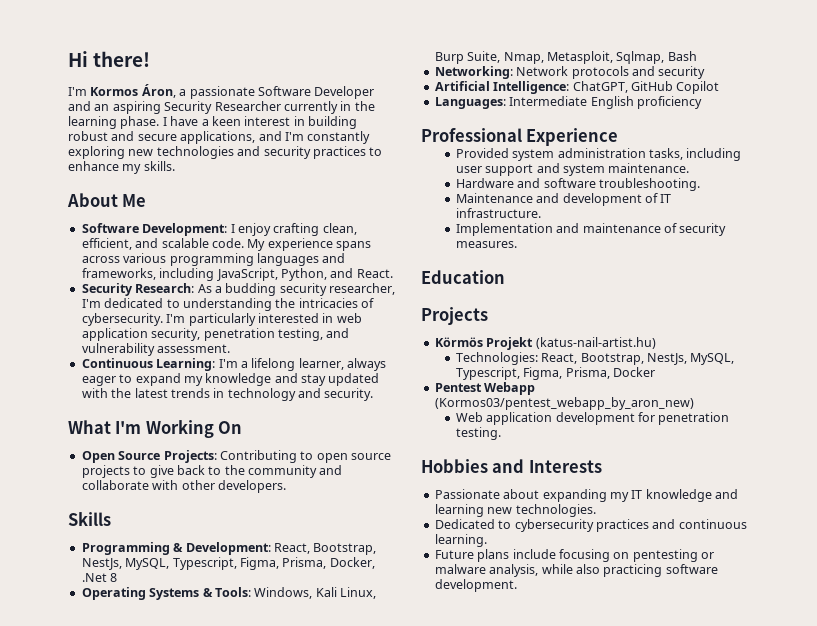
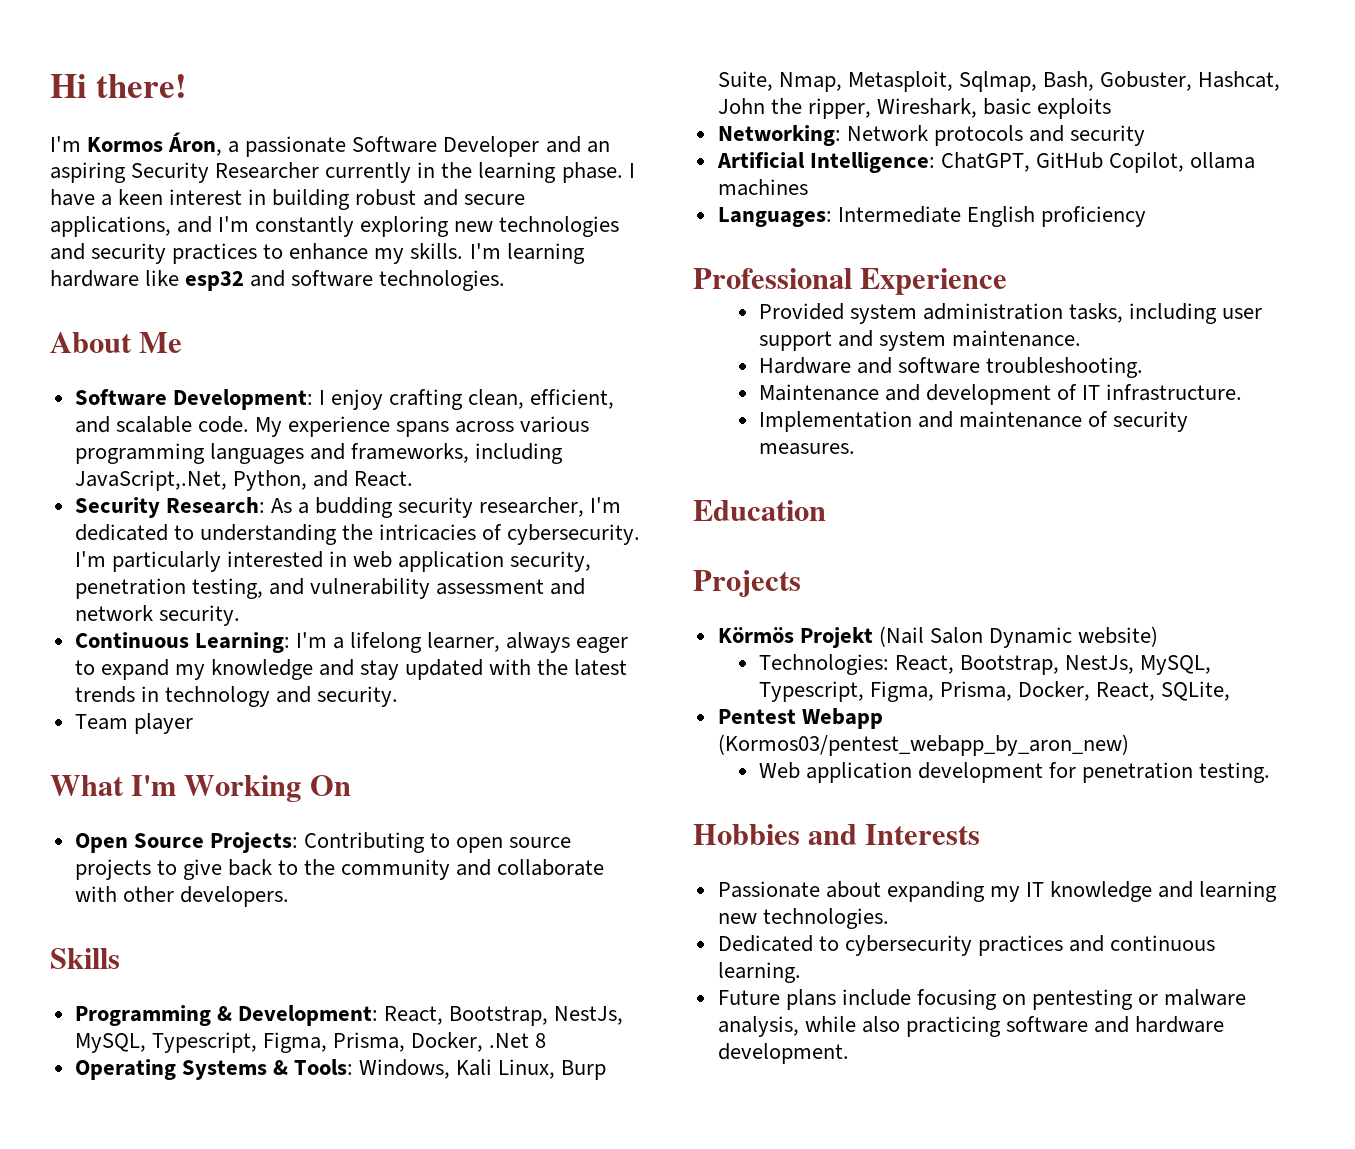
(175, 166) none -> [469,243,585,264] [50,270,506,291] I'm learning hardware like esp32 and software technologies.
[216,268,278,281] JavaScript, -> [74,470,227,491] JavaScript,.Net,
[157,344,231,353] assessment. -> [436,578,586,595] [74,605,240,626] assessment and network security.
(374, 394) none -> [74,713,193,734] // Team player
[667,51,697,61] Bash -> [1043,71,1281,91] [717,98,1112,119] Bash, Gobuster, Hashcat, John the ripper, Wireshark, basic exploits
[676,81,720,94] Copilot -> [1109,152,1256,173] [717,179,808,196] Copilot, ollama machines
[535,337,656,349] (katus-nail-artist.hu) -> [878,626,1159,648] (Nail Salon Dynamic website)
[612,367,655,377] Docker -> [1018,681,1231,701] Docker, React, SQLite,
(718, 569) none -> [1094,1016,1225,1033] and hardware

